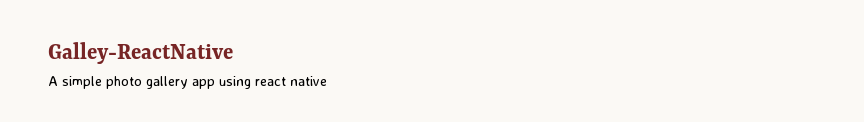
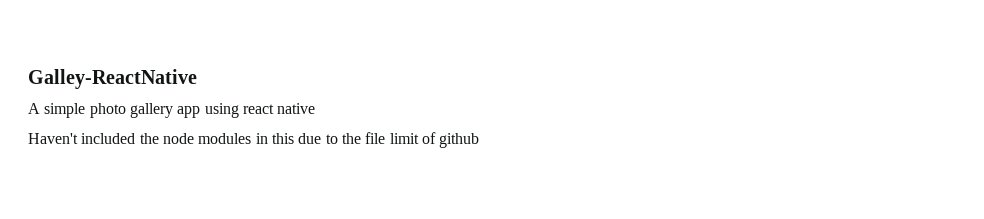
(327, 81) none -> [28,132,480,148] // Haven't included the node modules in this due to the file limit of github

